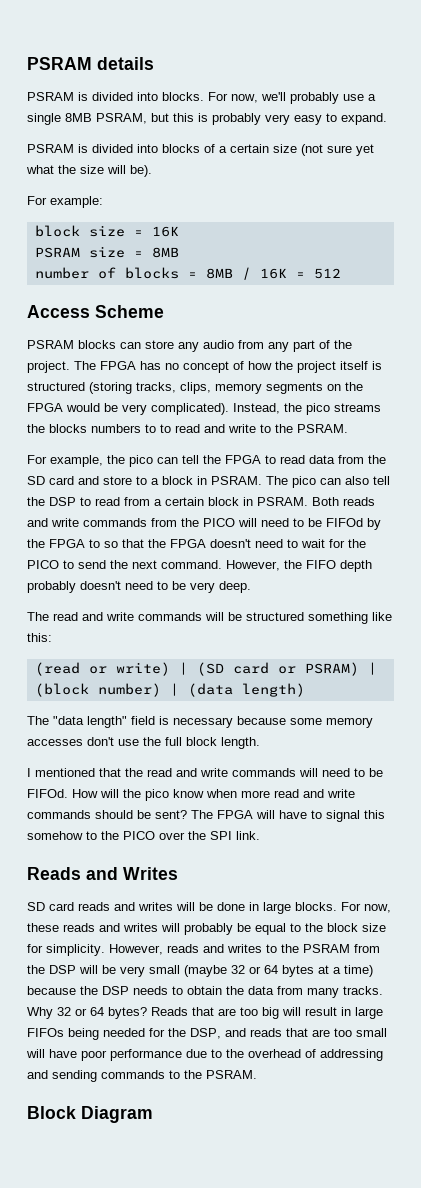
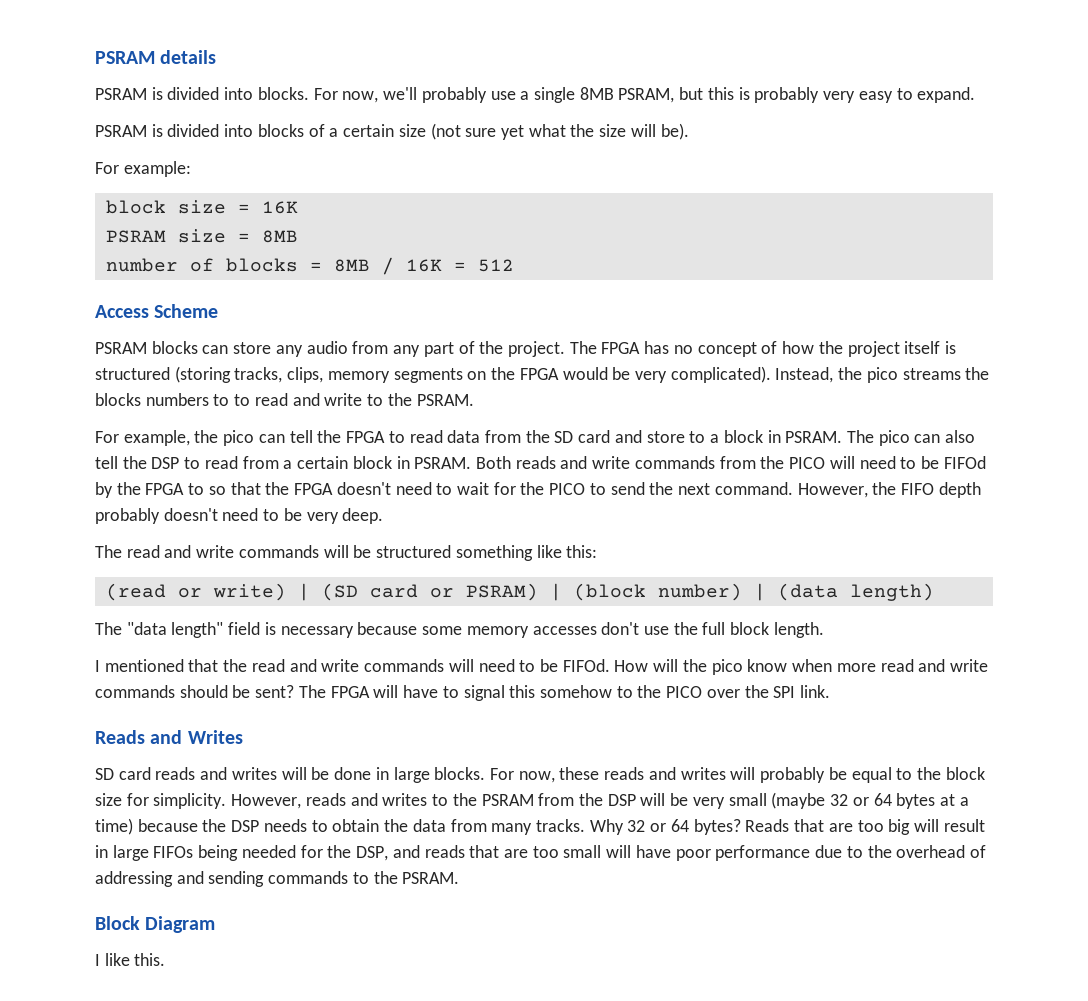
(153, 1114) none -> [95,953,166,966] // I like this.

